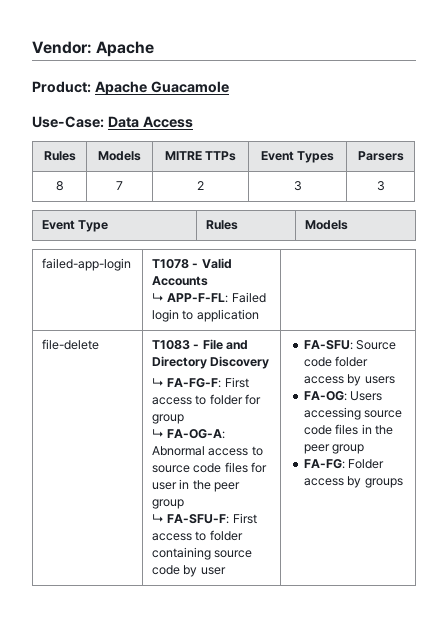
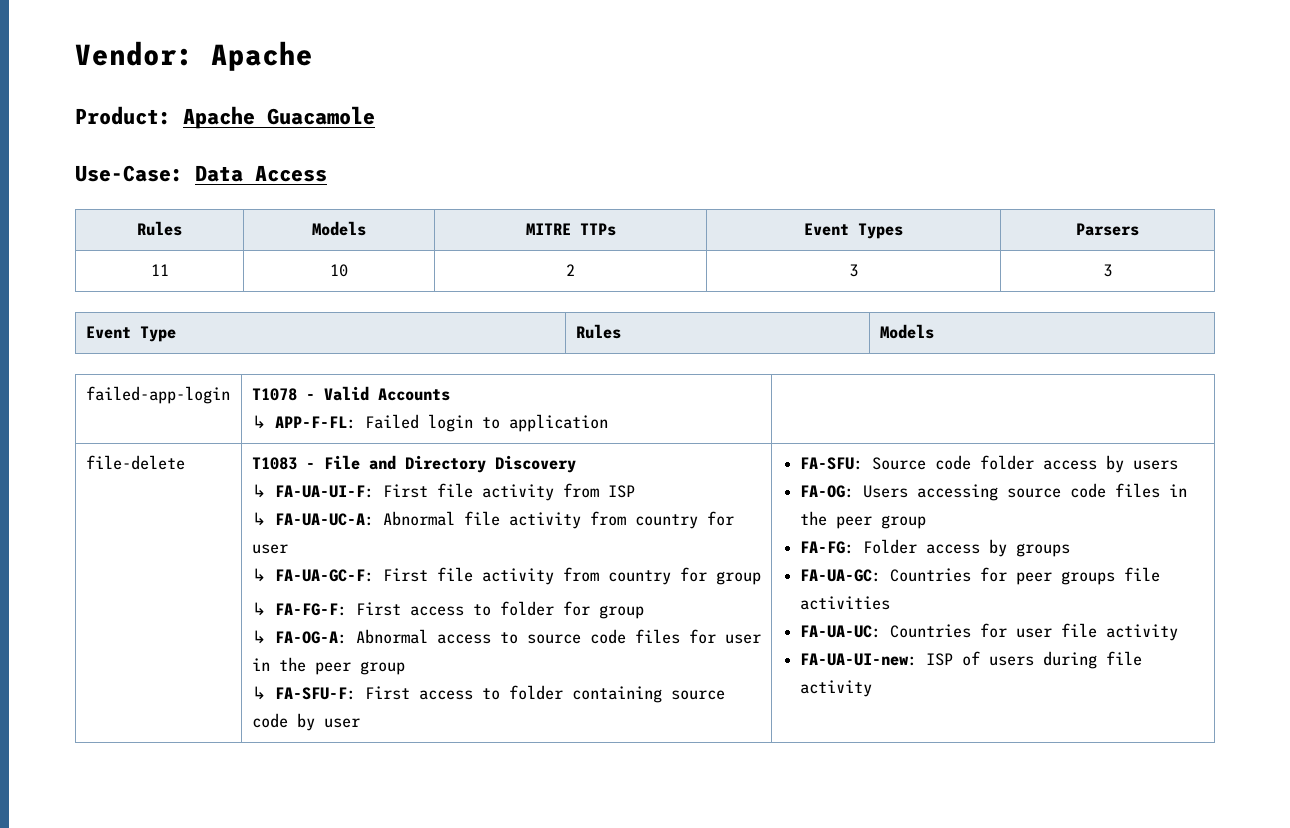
[55,181,64,191] [116,181,123,190] 8 | 7 -> [150,264,169,276] [330,264,348,277] 11 | 10
(270, 362) none -> [251,483,635,501] [251,511,734,529] [251,544,288,554] [251,567,761,585] // ↳ FA-UA-UI-F: First file activity from ISP // ↳ FA-UA-UC-A: Abnormal file activity from country for user // ↳ FA-UA-GC-F: First file activity from country for group
(403, 483) none -> [800,567,1161,585] [800,596,891,610] [800,623,1179,641] [800,651,1143,669] [800,680,873,697] // FA-UA-GC: Countries for peer groups file activities // FA-UA-UC: Countries for user file activity // FA-UA-UI-new: ISP of users during file activity

